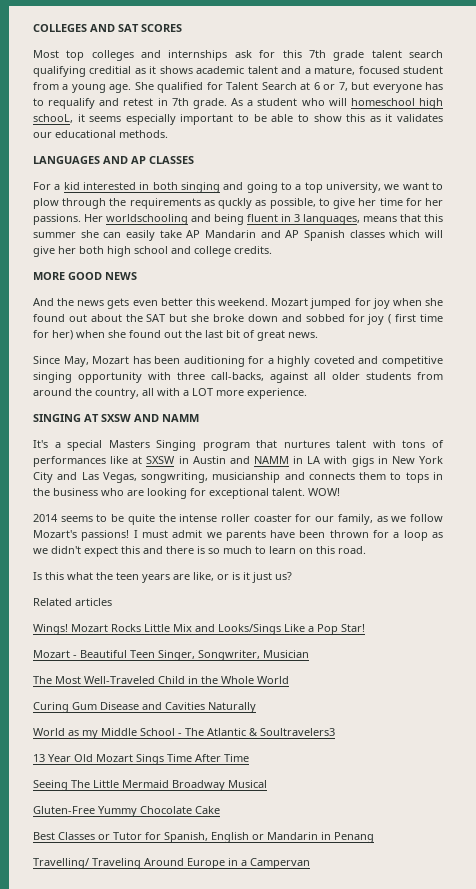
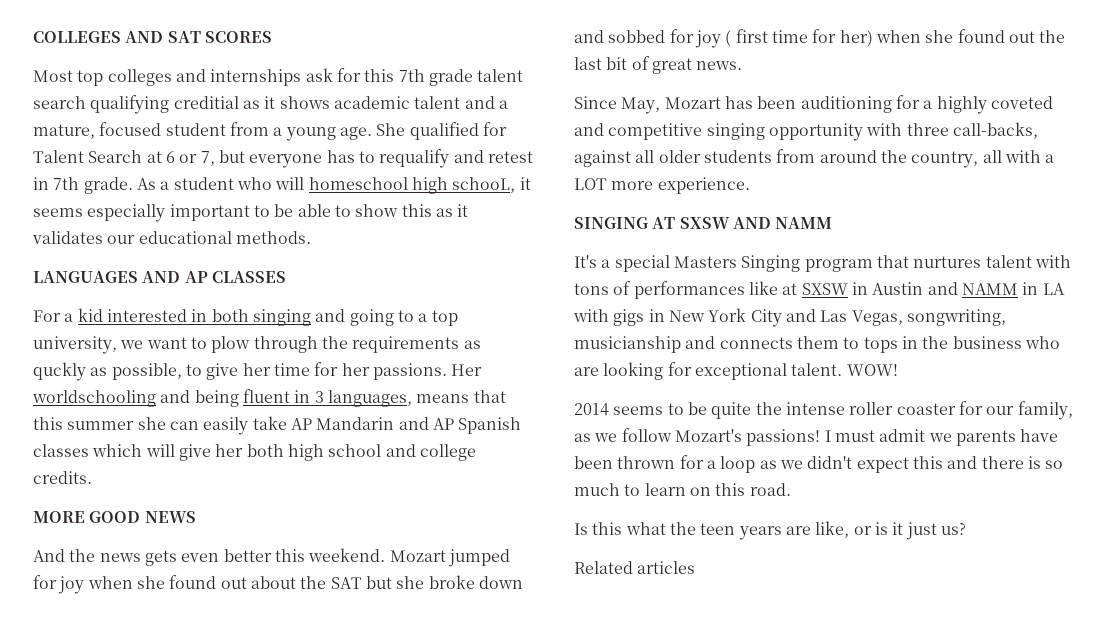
[33,624,365,635] [33,650,309,661] [33,676,289,684] [33,702,256,713] [33,728,335,739] [33,754,249,765] [33,780,267,791] [33,806,220,817] [33,832,374,843] [33,858,310,869] // Wings! Mozart Rocks Little Mix and Looks/Sings Like a Pop Star! // Mozart - Beautiful Teen Singer, Songwriter, Musician // The Most Well-Traveled Child in the Whole World // Curing Gum Disease and Cavities Naturally // World as my Middle School - The Atlantic & Soultravelers3 // 13 Year Old Mozart Sings Time After Time // Seeing The Little Mermaid Broadway Musical // Gluten-Free Yummy Chocolate Cake // Best Classes or Tutor for Spanish, English or Mandarin in Penang // Travelling/ Traveling Around Europe in a Campervan -> (696, 567) none

